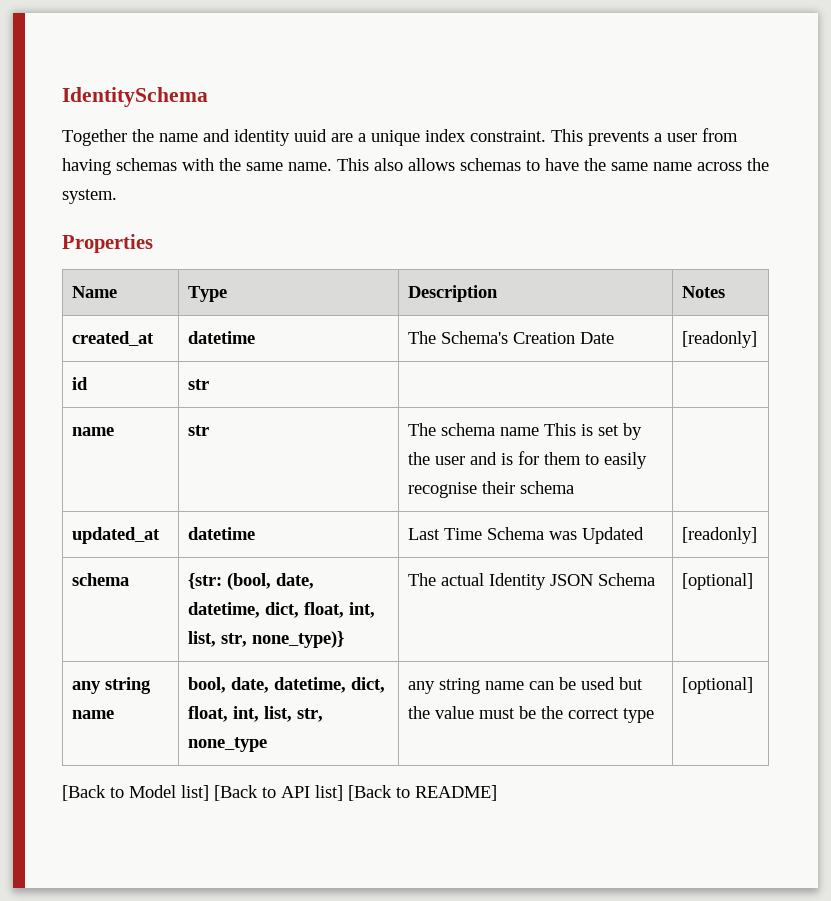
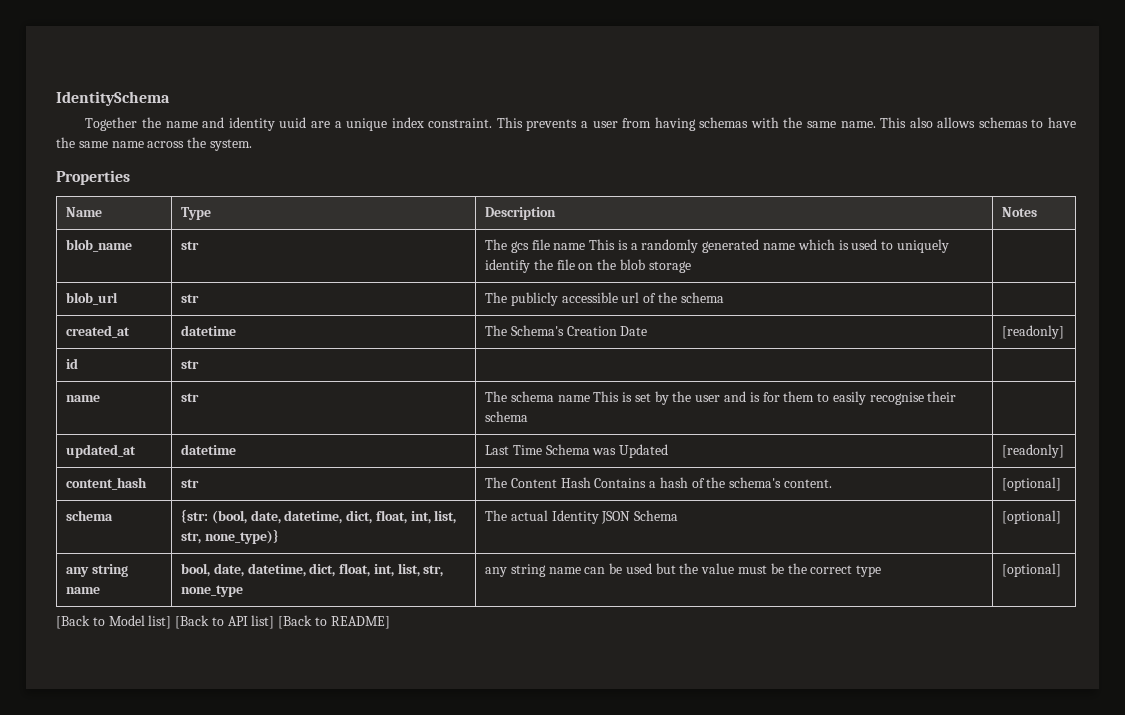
(725, 292) none -> [65,239,132,252] [180,241,199,250] [484,239,949,253] [484,259,691,273] [65,292,118,305] [180,294,199,303] [484,292,724,306] // blob_name | str | The gcs file name This is a randomly generated name which is used to uniquely identify the file on the blob storage | // blob_url | str | The publicly accessible url of the schema |
(757, 535) none -> [65,477,147,490] [180,479,199,488] [484,477,832,488] [1001,477,1061,491] // content_hash | str | The Content Hash Contains a hash of the schema's content. | [optional]

